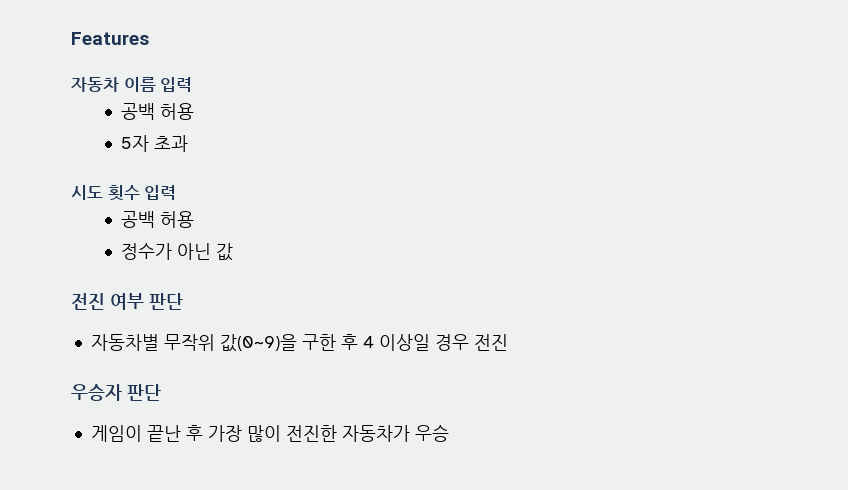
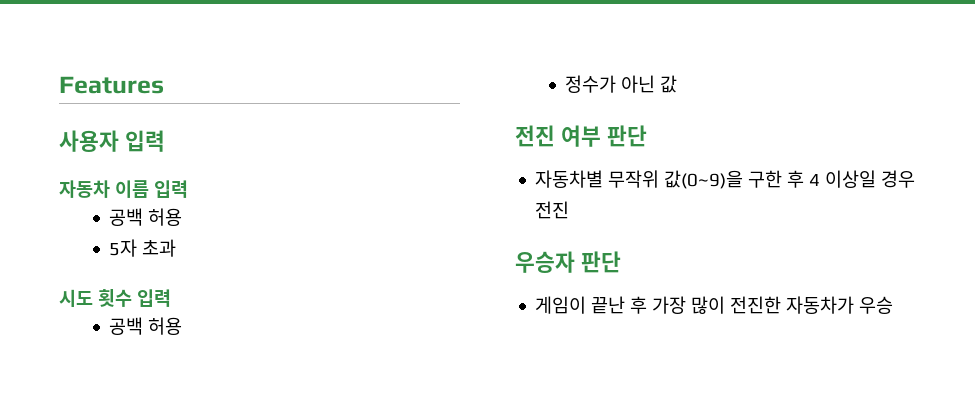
(149, 38) none -> [59,130,165,152] // 사용자 입력

